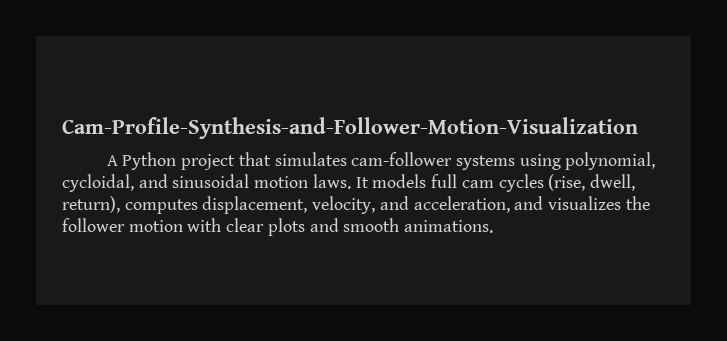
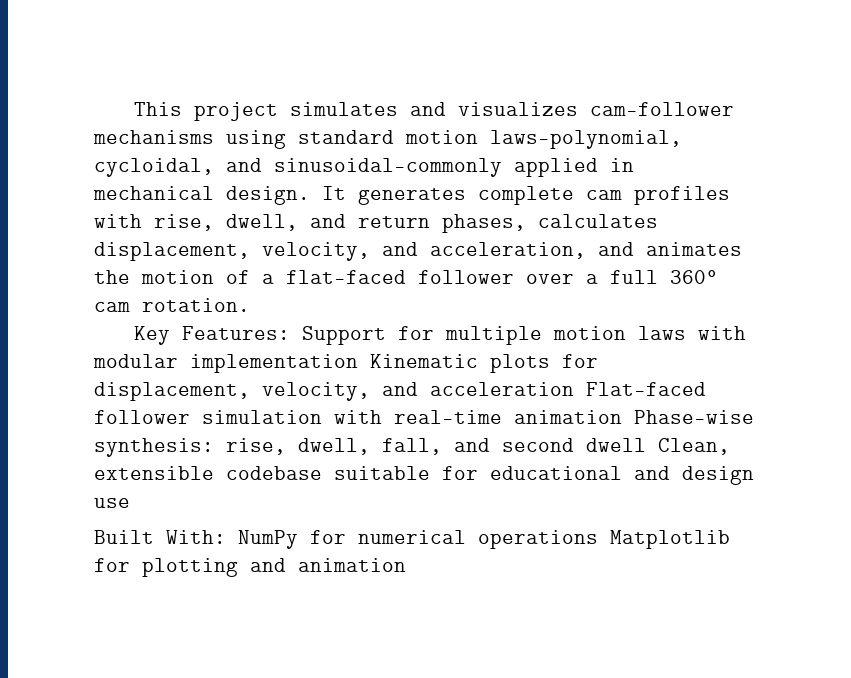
[62,117,638,139] [106,152,656,170] [62,174,635,192] [62,196,198,214] Cam-Profile-Synthesis-and-Follower-Motion-Visualization // A Python project that simulates cam-follower systems using polynomial, cycloidal, and sinusoidal motion laws. It models full cam cycles (rise, dwell, return), computes -> [133,102,734,121] [93,130,682,149] [94,158,634,177] [93,186,730,205] [94,214,658,233] This project simulates and visualizes cam-follower mechanisms using standard motion laws—polynomial, cycloidal, and sinusoidal—commonly applied in mechanical design. It generates complete cam profiles with rise, dwell, and return phases, calculates
[548,196,650,210] [62,218,494,236] visualizes the follower motion with clear plots and smooth animations. -> [646,242,742,256] [94,270,718,284] [94,298,250,312] [133,326,746,345] [93,354,598,373] [94,382,706,401] [94,410,754,424] [94,438,730,457] [94,466,754,485] [94,498,130,508] [94,530,730,549] [94,558,406,577] animates the motion of a flat-faced follower over a full 360° cam rotation. // Key Features: Support for multiple motion laws with modular implementation Kinematic plots for displacement, velocity, and acceleration Flat-faced follower simulation with real-time animation Phase-wise synthesis: rise, dwell, fall, and second dwell Clean, extensible codebase suitable for educational and design use // Built With: NumPy for numerical operations Matplotlib for plotting and animation

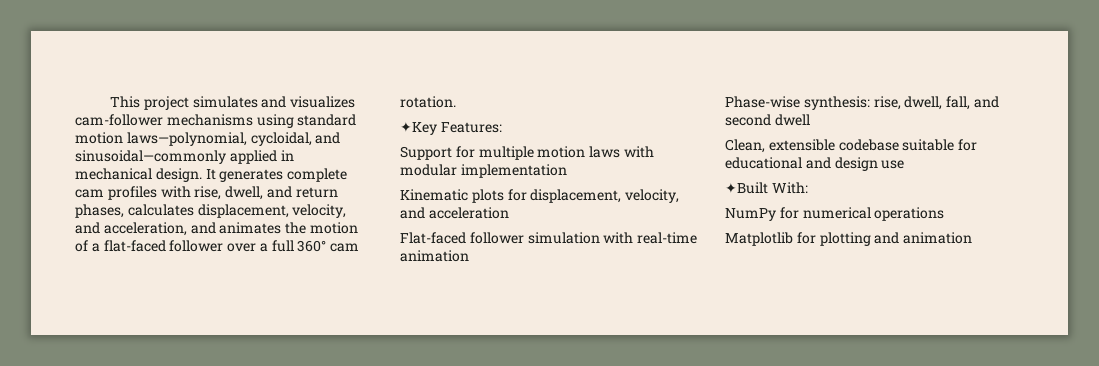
[133,326,170,345] Key -> [400,121,437,135] ✦Key
(290, 333) none -> (502, 127) //
(358, 363) none -> (567, 171) //
(574, 389) none -> (509, 213) //
(622, 417) none -> (469, 256) //
(646, 445) none -> (810, 120) //
[94,530,154,544] Built -> [725,182,768,194] ✦Built
(226, 537) none -> (808, 188) //
(598, 539) none -> (945, 214) //

